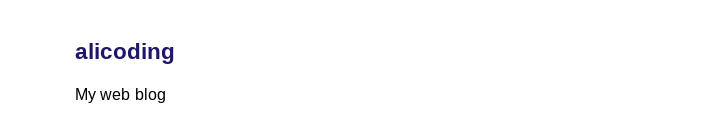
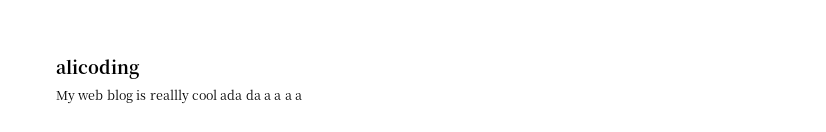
(166, 95) none -> [136,89,303,104] is reallly cool ada da a a a a

